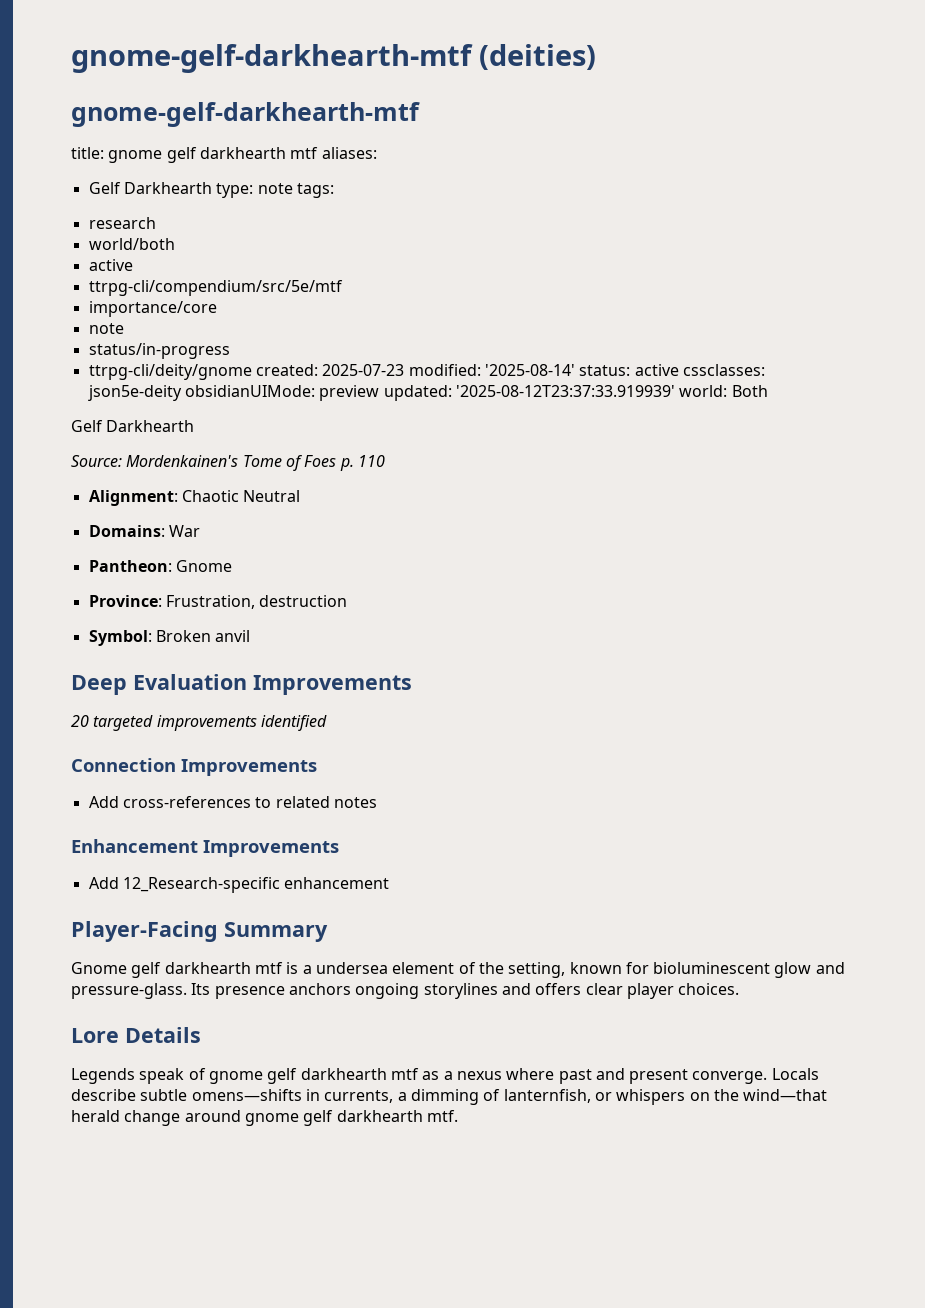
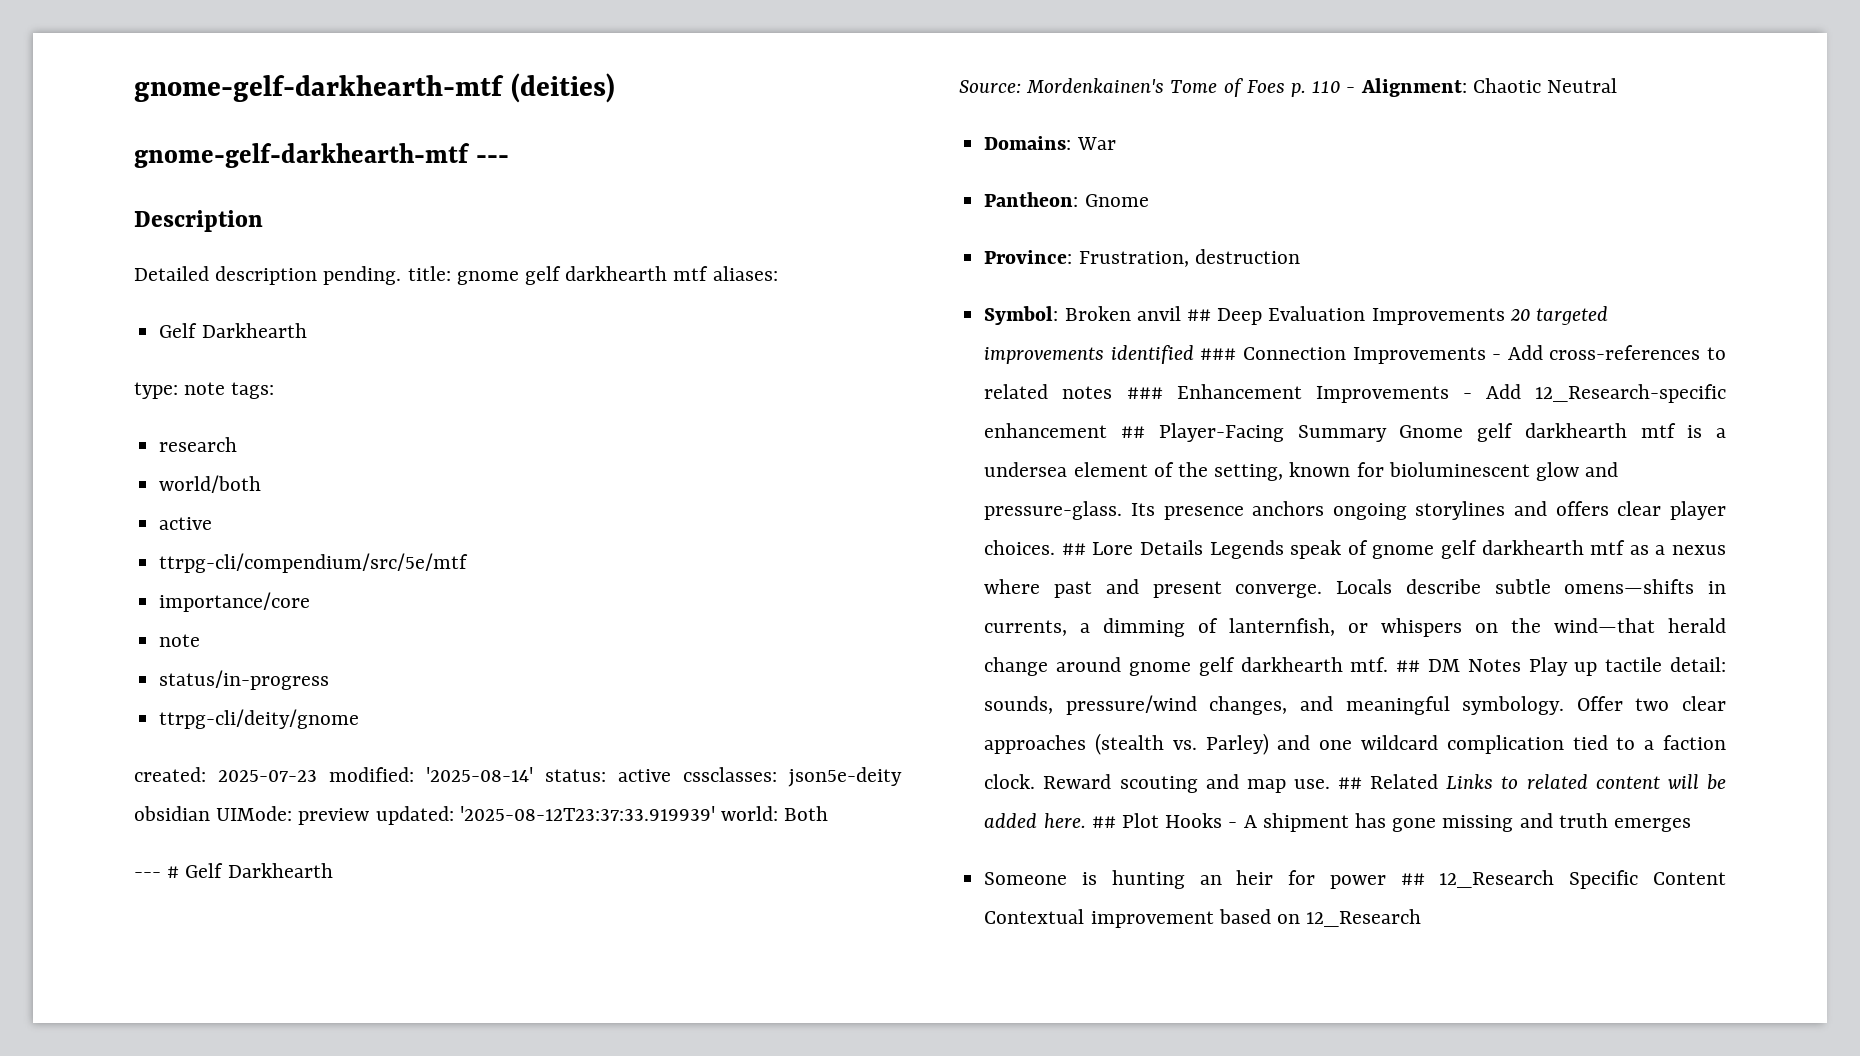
(420, 114) // -> [475,155,509,163] [134,210,263,232] [134,266,402,285] --- // Description // Detailed description pending.
(212, 188) none -> (307, 330) //
(252, 372) none -> (360, 719) //
[184,385,315,397] obsidianUIMode: -> [134,806,293,821] obsidian UIMode:
(768, 391) none -> [134,866,180,878] --- #
(385, 461) // -> [1346,87,1356,93] -
(251, 636) // -> [1186,309,1211,321] ##
(412, 685) // -> (1505, 316) none
(327, 723) // -> [1200,348,1237,360] ###
(317, 767) // -> [1492,354,1502,360] -
(377, 802) // -> [1126,387,1163,399] ###
(339, 848) // -> [1462,393,1472,399] -
(390, 883) // -> [1121,426,1146,438] ##
(328, 932) // -> (1387, 433) none
(740, 989) // -> [1061,543,1086,555] ##
(201, 1035) // -> (1204, 547) none
(458, 1116) none -> [1396,657,1727,676] [984,695,1726,715] [984,733,1726,755] [984,774,1727,793] [984,813,1692,832] [984,870,1726,889] [984,909,1422,928] ## DM Notes Play up tactile detail: sounds, pressure/wind changes, and meaningful symbology. Offer two clear approaches (stealth vs. Parley) and one wildcard complication tied to a faction clock. Reward scouting and map use. ## Related Links to related content will be added here. ## Plot Hooks - A shipment has gone missing and truth emerges // Someone is hunting an heir for power ## 12_Research Specific Content Contextual improvement based on 12_Research

